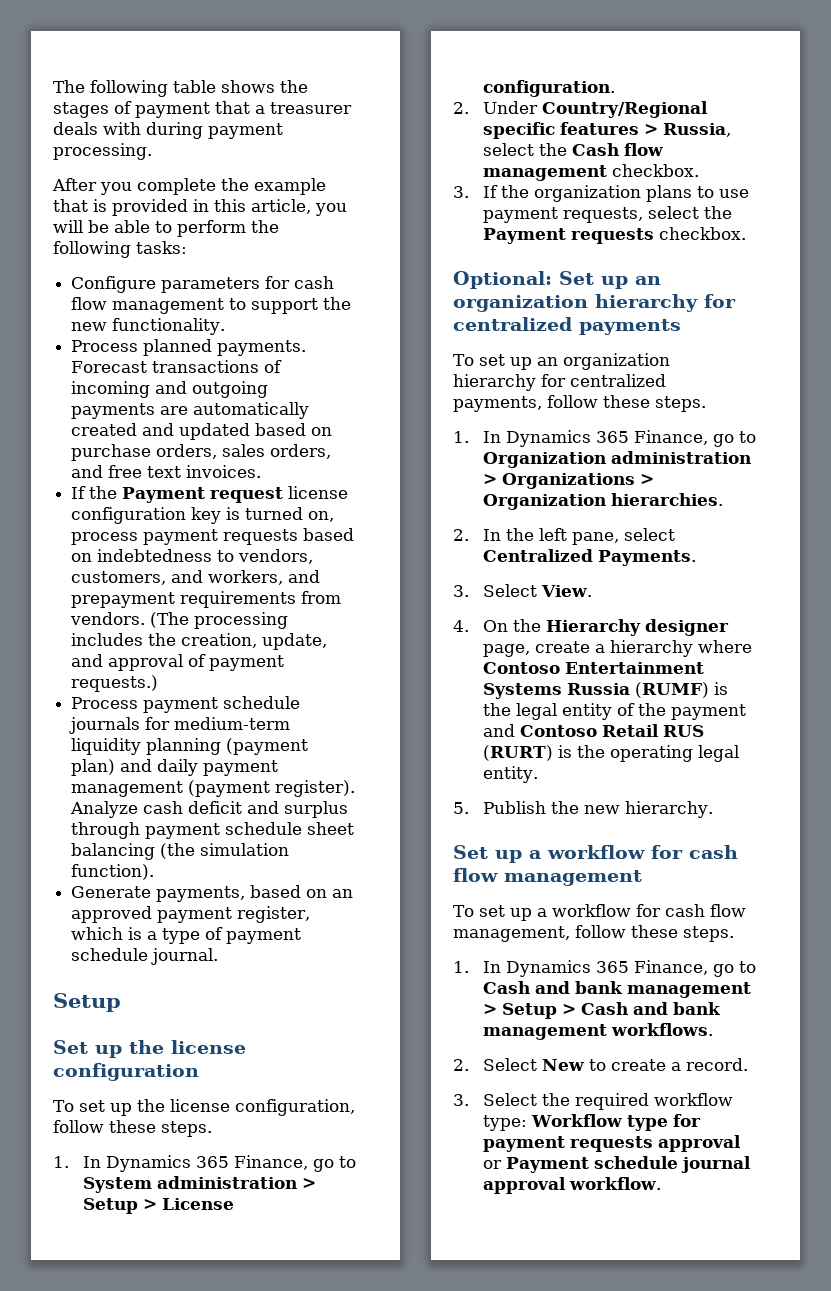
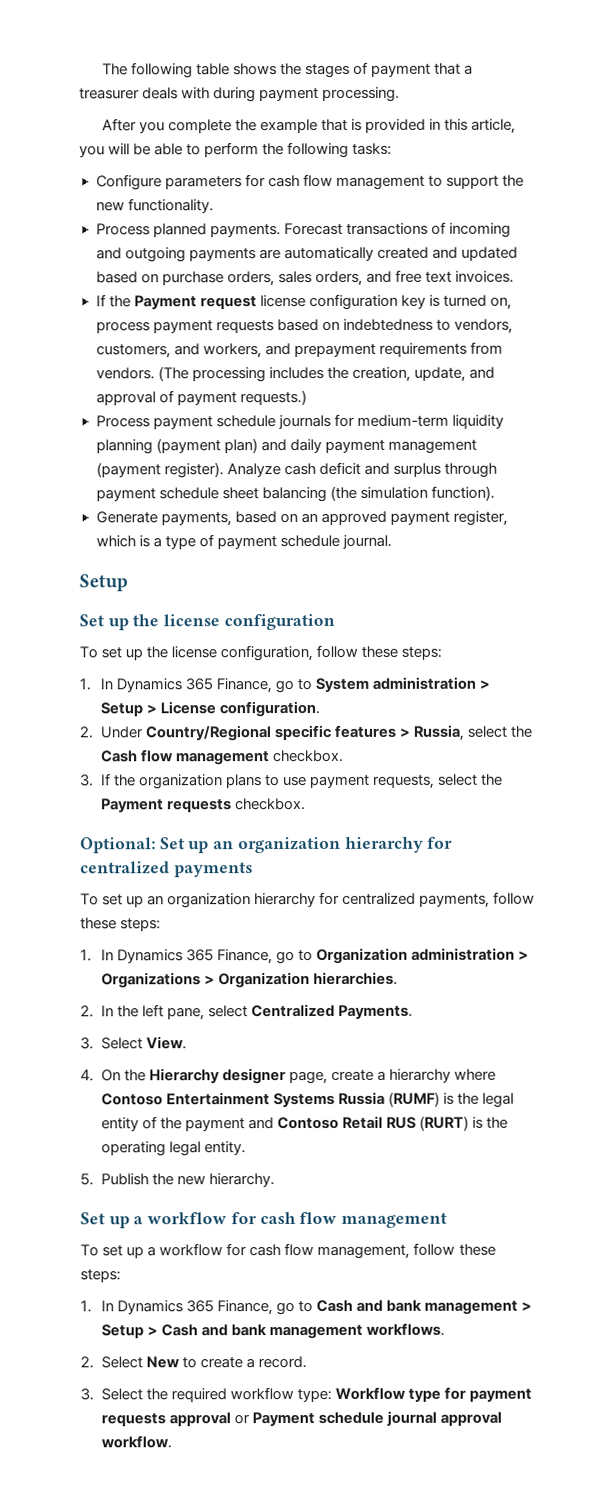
[161,1121,212,1137] steps. -> [401,646,443,660] steps:
[655,396,706,412] steps. -> [120,918,162,932] steps:
[683,926,734,942] steps. -> [80,1269,121,1283] steps:

